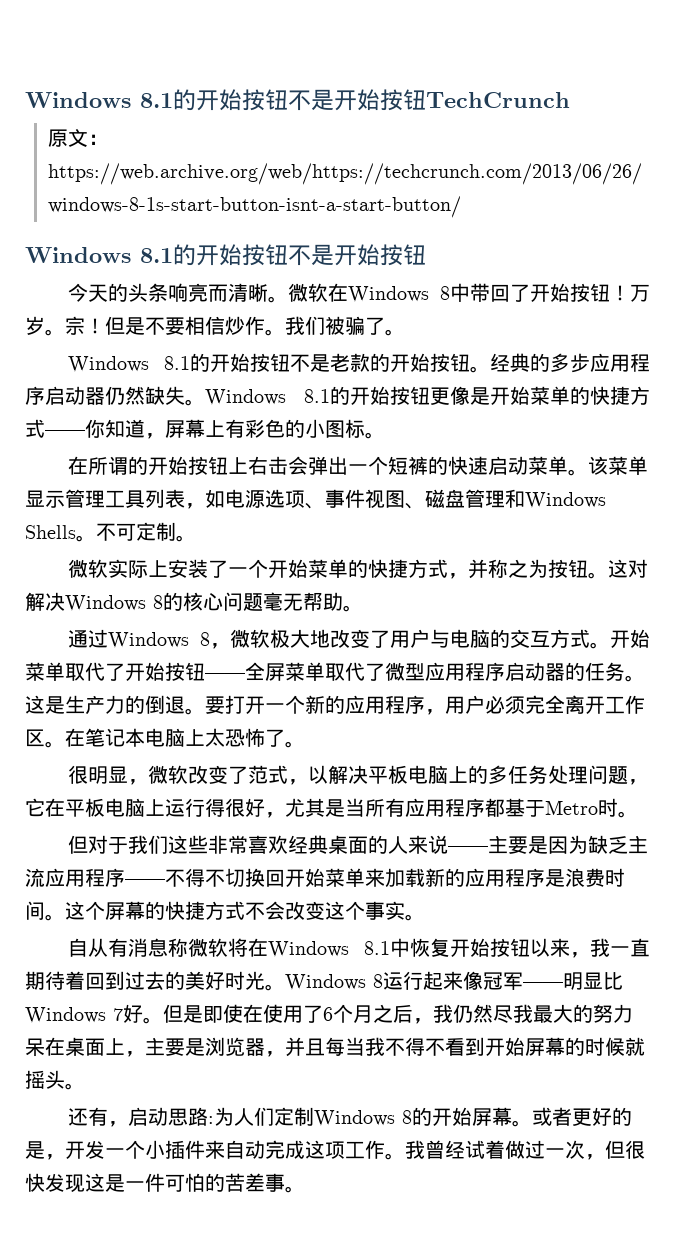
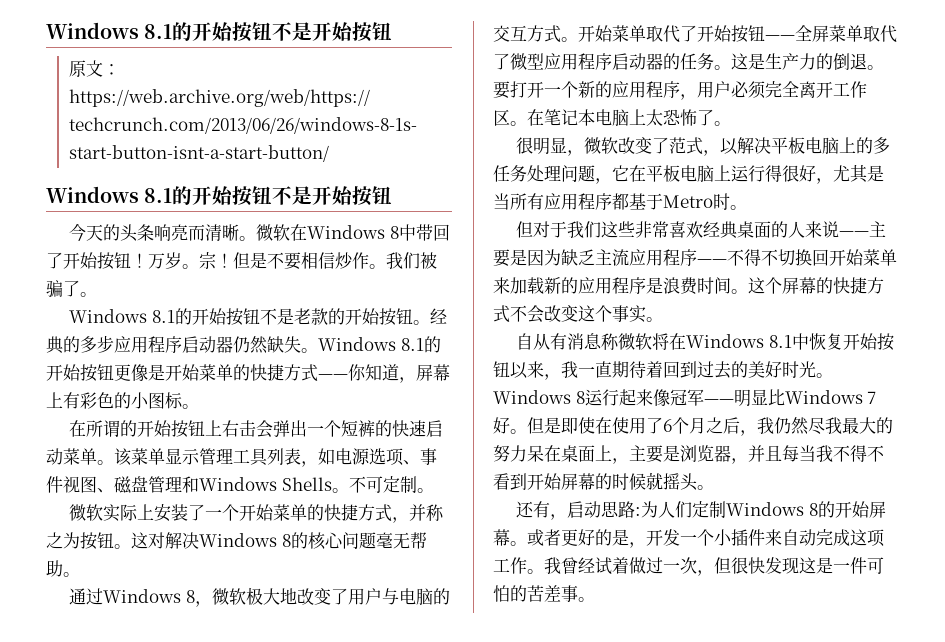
[25,89,570,111] Windows 8.1的开始按钮不是开始按钮TechCrunch -> [46,22,393,42] Windows 8.1的开始按钮不是开始按钮

